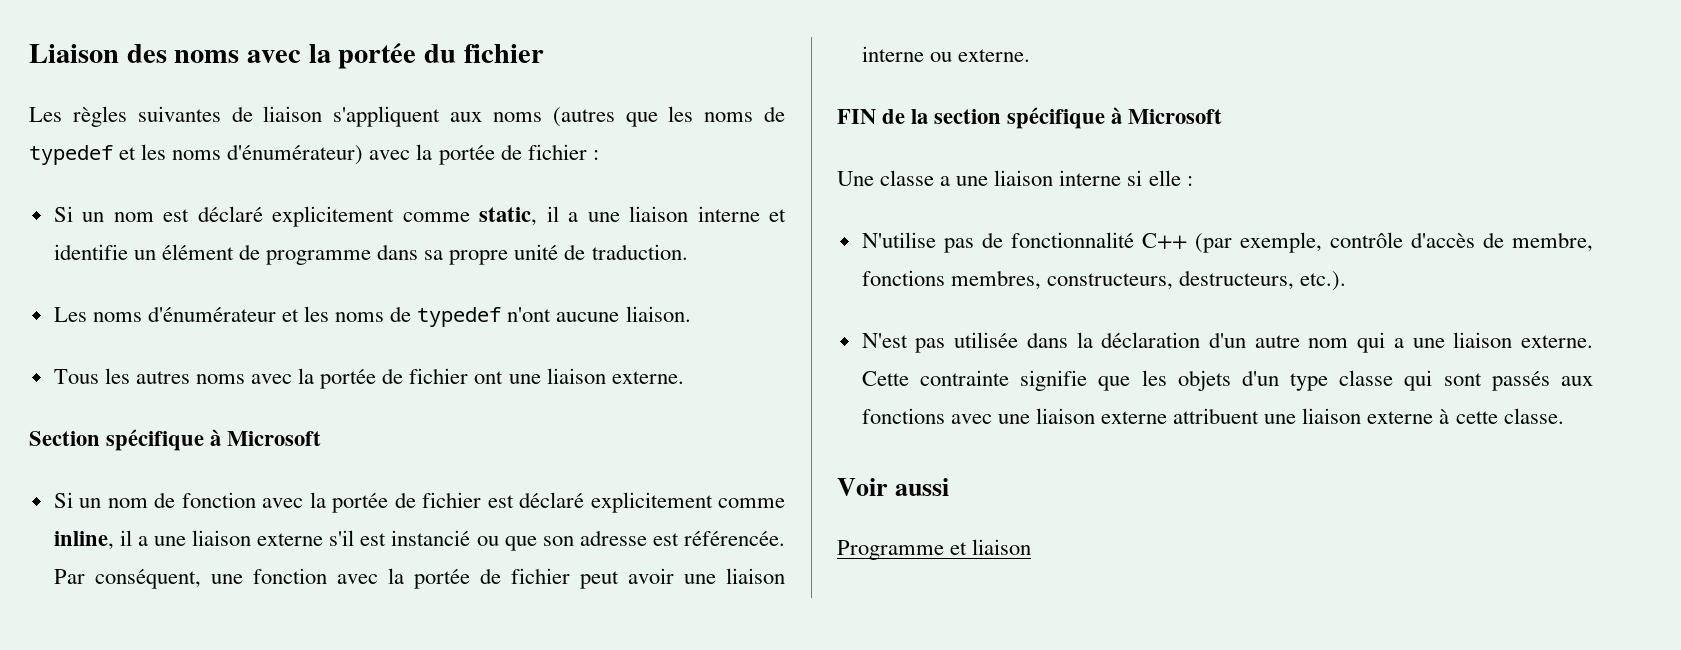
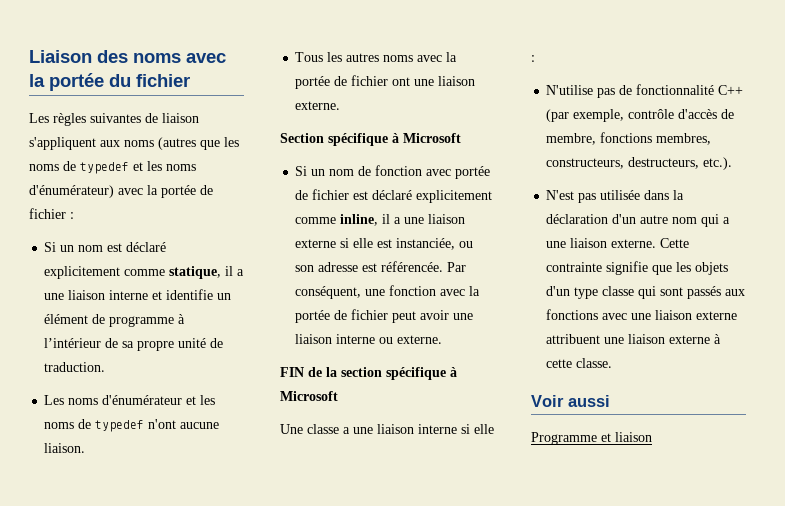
[479,207,538,226] static, -> [169,266,222,279] statique,
[377,244,419,260] dans -> [178,314,186,324] [44,338,119,348] à l’intérieur de
[309,492,326,508] la -> (452, 172) none
[329,530,537,551] s'il est instancié ou que -> [340,238,474,250] si elle est instanciée, ou

